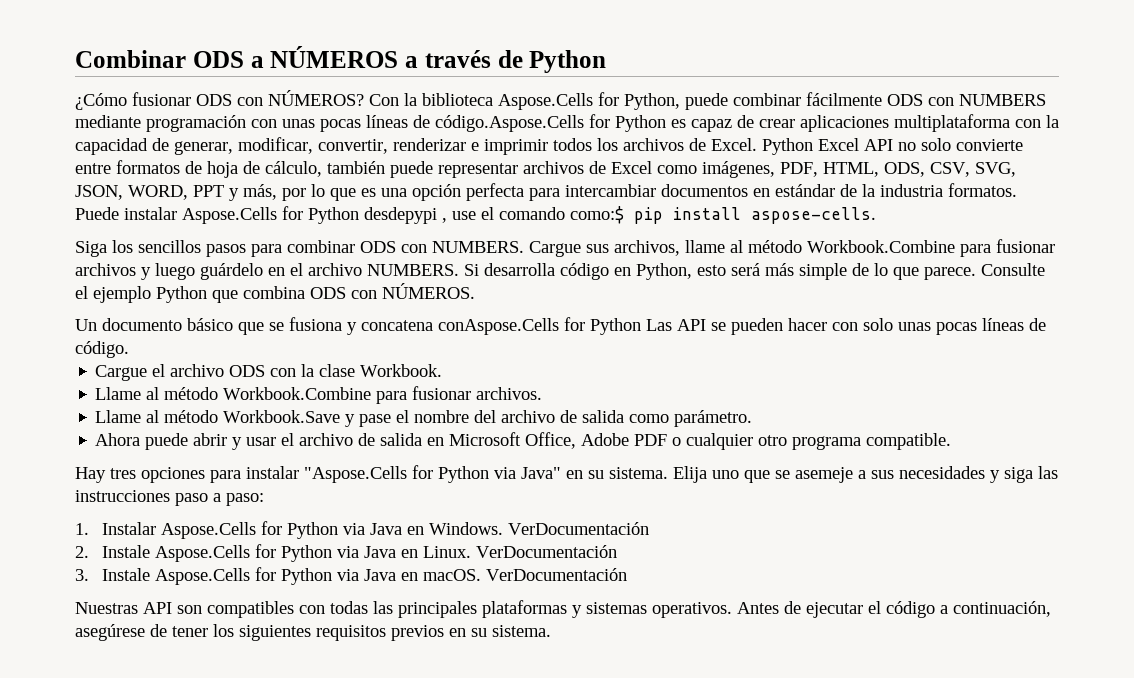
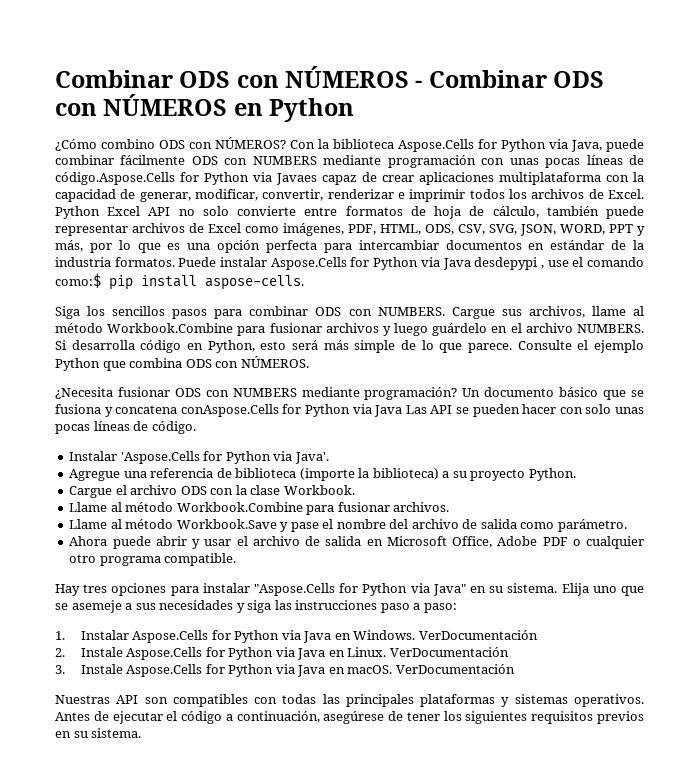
[75,46,523,68] Combinar ODS a NÚMEROS a través de -> [55,66,605,88] [55,94,263,116] Combinar ODS con NÚMEROS - Combinar ODS con NÚMEROS en
[132,92,191,106] fusionar -> [101,139,155,149] combino
[624,93,680,110] Python, -> [501,139,602,152] Python via Java,
[671,119,686,128] es -> [253,172,317,185] via Javaes
(359, 215) none -> [420,257,471,270] via Java
(475, 291) none -> [55,387,458,400] ¿Necesita fusionar ODS con NUMBERS mediante programación?
(641, 326) none -> [352,404,403,417] via Java
(129, 349) none -> [69,451,329,464] [69,468,576,481] // Instalar 'Aspose.Cells for Python via Java'. // Agregue una referencia de biblioteca (importe la biblioteca) a su proyecto Python.

